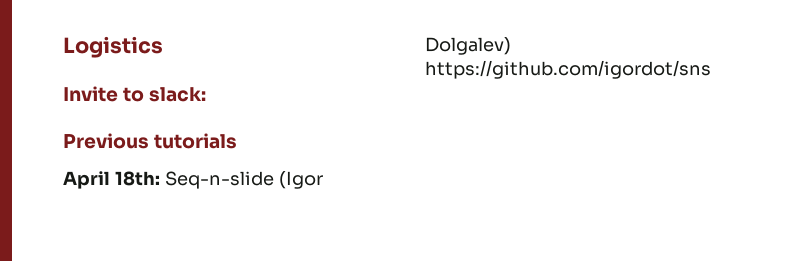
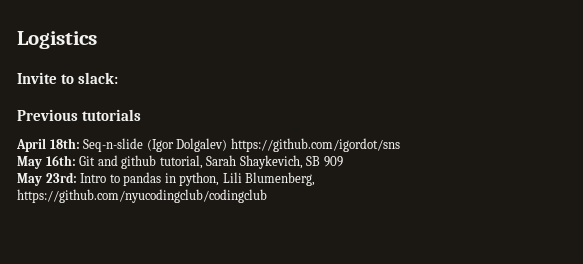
(711, 69) none -> [17,155,343,169] [17,172,316,186] [17,189,267,203] // May 16th: Git and github tutorial, Sarah Shaykevich, SB 909 // May 23rd: Intro to pandas in python, Lili Blumenberg, https://github.com/nyucodingclub/codingclub

